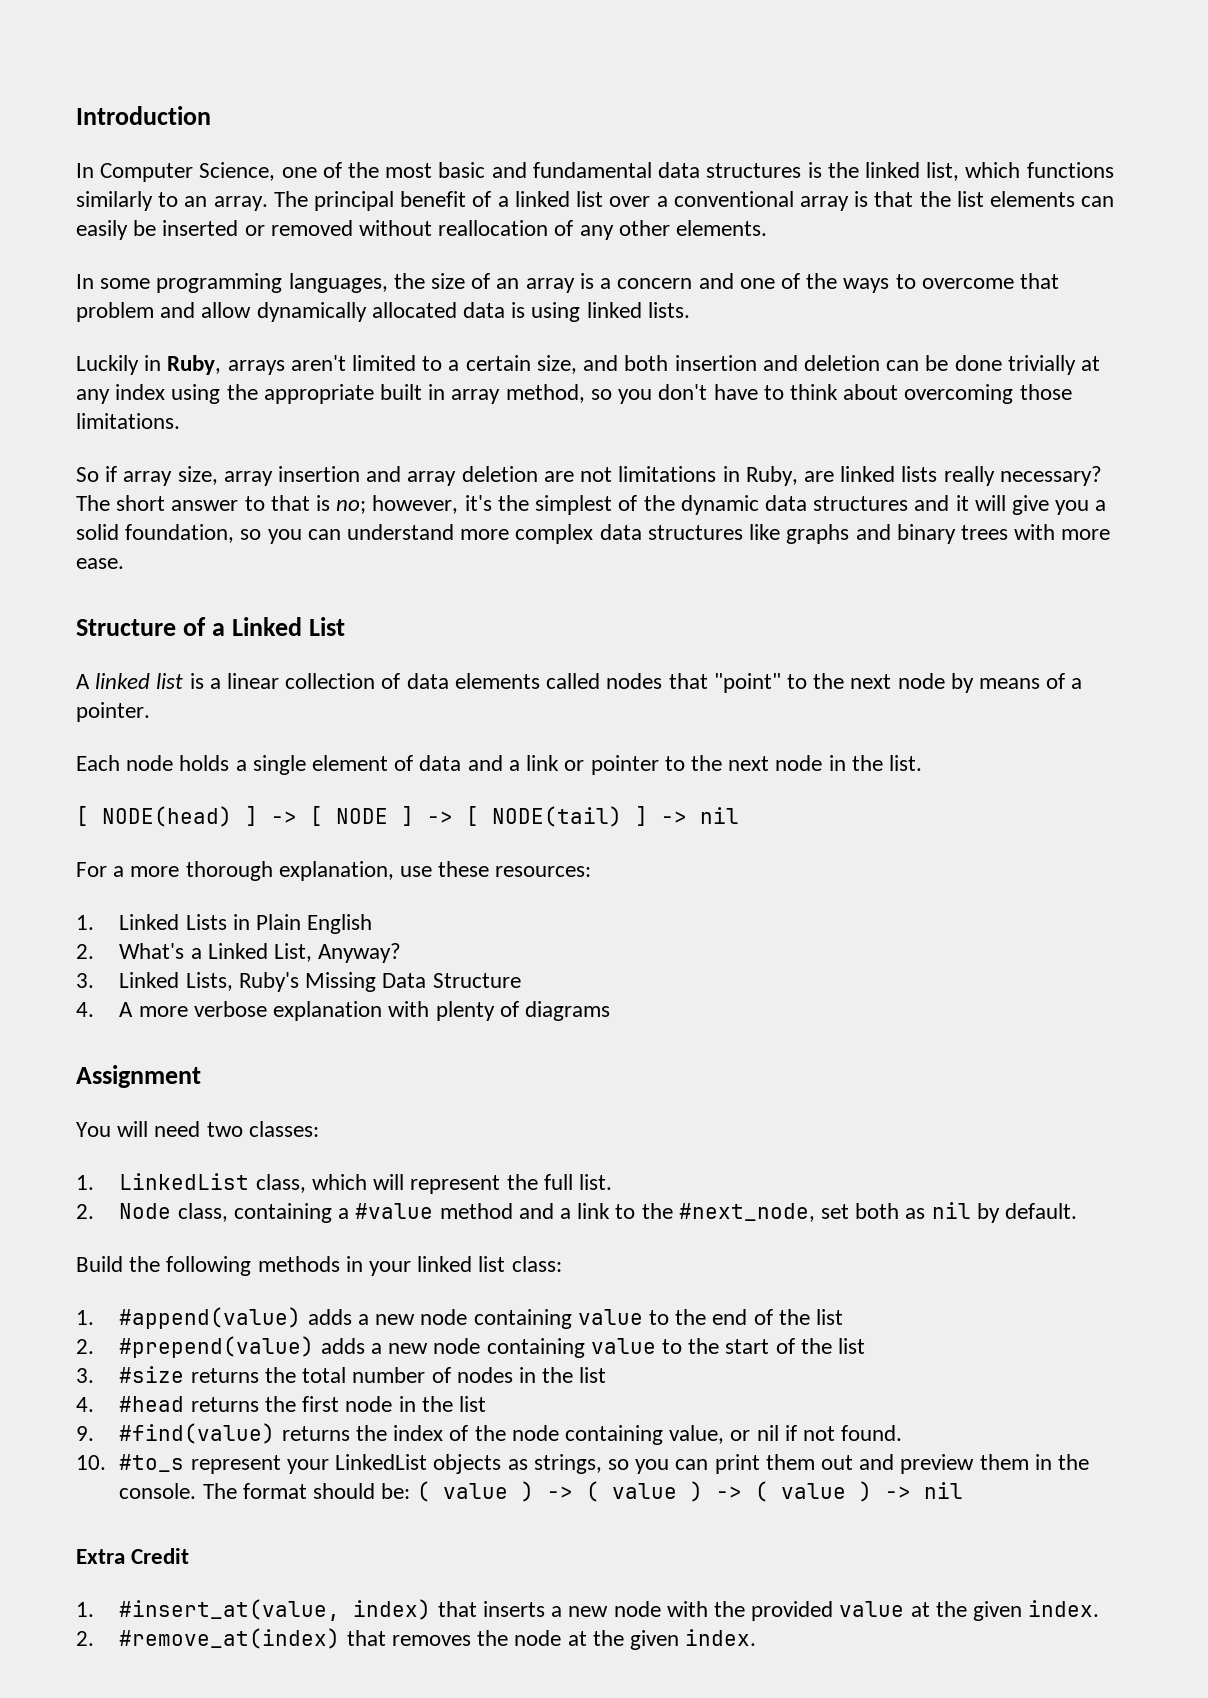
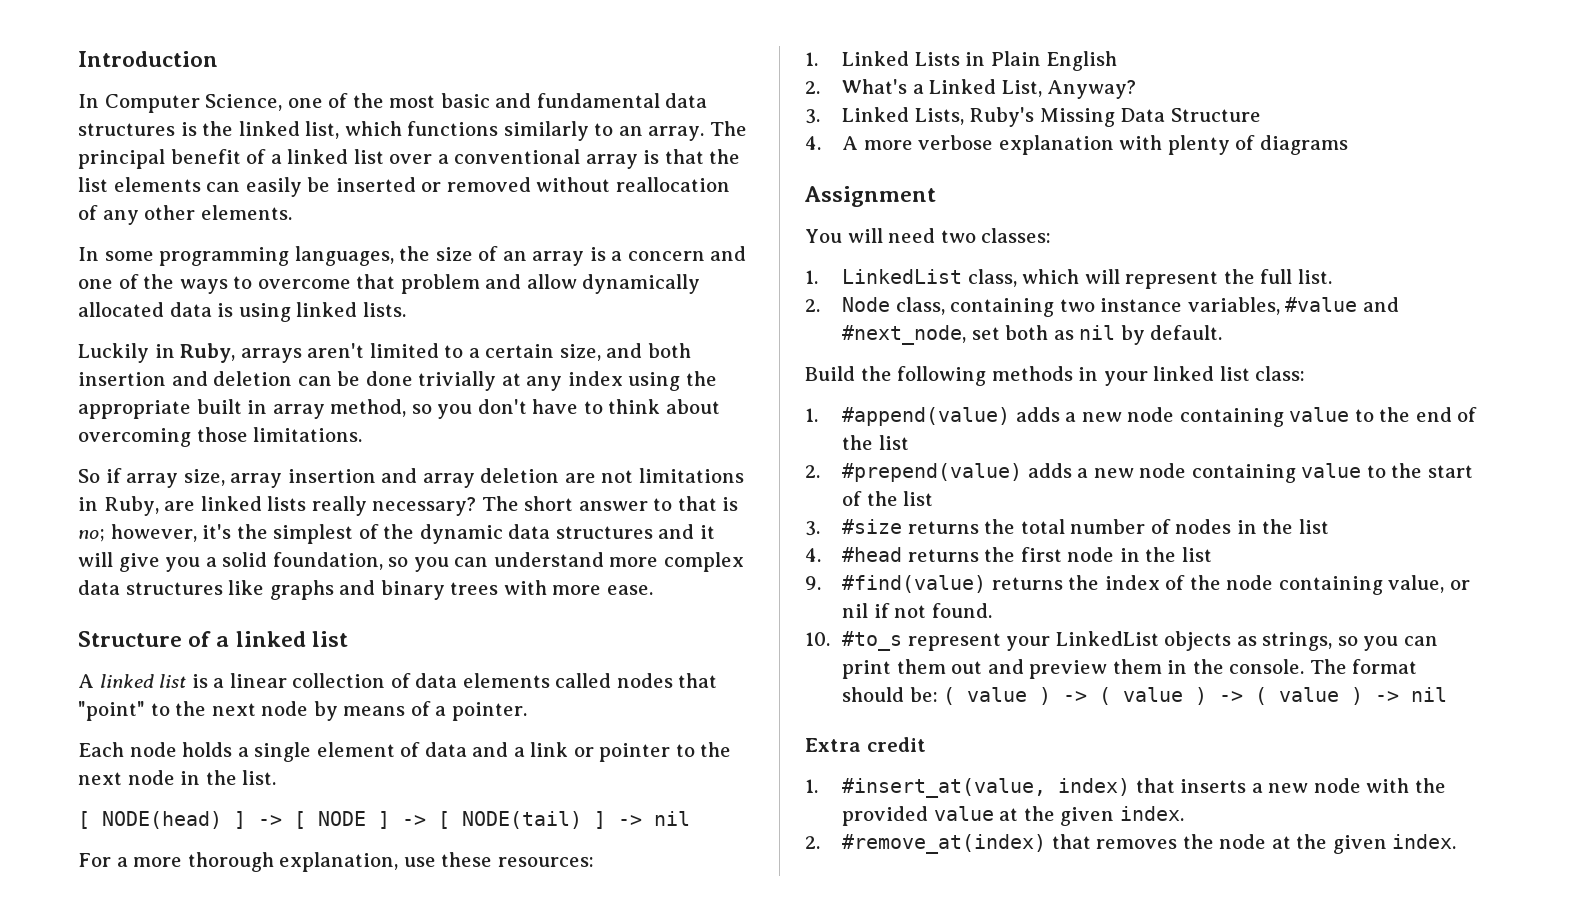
[232,617,346,636] Linked List -> [235,631,348,647] linked list
[338,1203,673,1219] a #value method and a link to the -> [1059,297,1399,315] two instance variables, #value and
[131,1548,190,1564] Credit -> [866,737,926,752] credit

